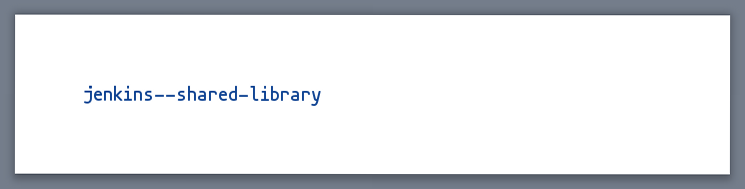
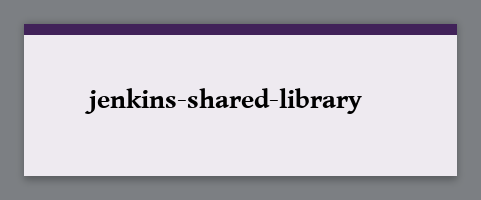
[81,85,323,106] jenkins--shared-library -> [84,88,362,114] jenkins-shared-library

